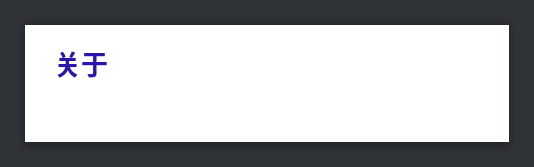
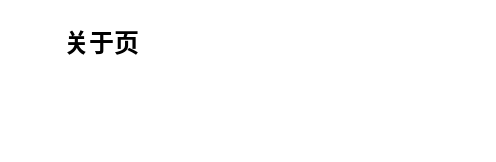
(108, 65) none -> [114,31,139,55] 页

